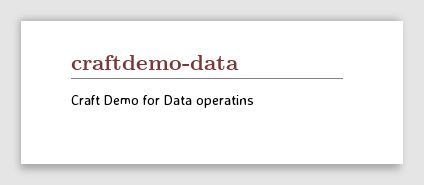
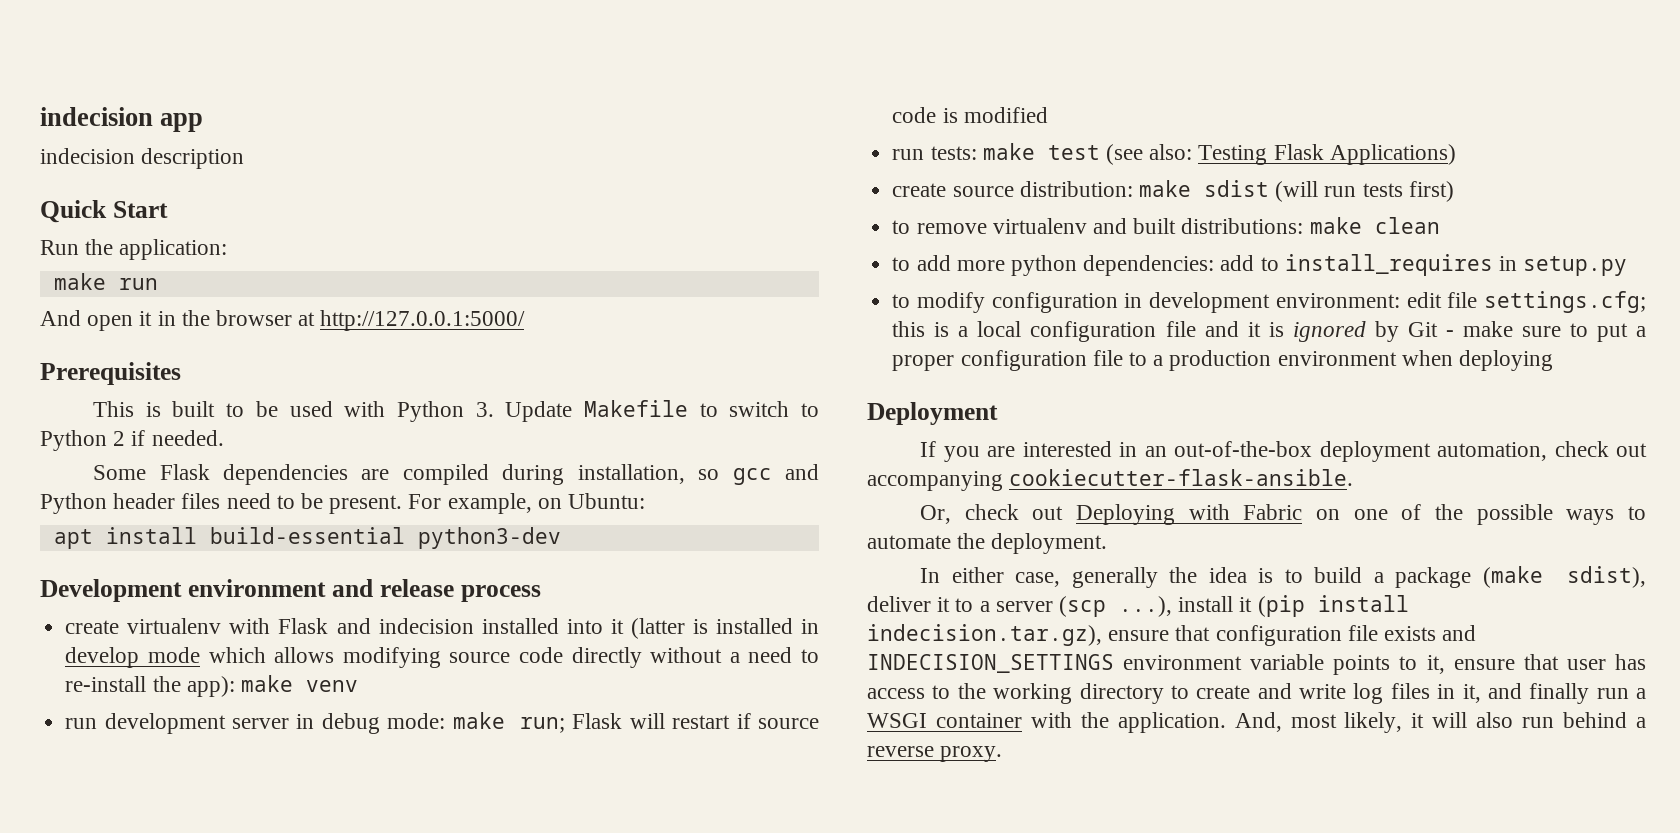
[71,55,239,70] [71,95,254,108] craftdemo-data // Craft Demo for Data operatins -> [40,107,204,132] [40,148,245,169] [40,200,168,223] [40,239,228,260] [53,273,158,290] [40,310,526,331] [40,362,181,385] [93,400,819,422] [40,430,224,451] [93,464,819,485] [40,493,646,514] [53,527,561,549] [40,579,541,602] [65,618,820,639] [65,647,820,668] [65,675,358,697] [65,712,820,734] [892,107,1048,123] [892,143,1456,165] [892,180,1454,202] [892,217,1440,234] [892,254,1628,276] [892,291,1646,313] [892,321,1646,342] [892,350,1553,371] [867,402,998,425] [920,441,1647,462] [867,469,1354,491] [920,504,1647,525] [867,533,1108,554] [920,566,1646,588] [867,595,1409,617] [867,624,1477,646] [867,654,1646,675] [867,683,1646,704] [867,712,1646,733] [867,746,1003,762] indecision app // indecision description // Quick Start // Run the application: // make run // And open it in the browser at http://127.0.0.1:5000/ // Prerequisites // This is built to be used with Python 3. Update Makefile to switch to Python 2 if needed. // Some Flask dependencies are compiled during installation, so gcc and Python header files need to be present. For example, on Ubuntu: // apt install build-essential python3-dev // Development environment and release process // create virtualenv with Flask and indecision installed into it (latter is installed in develop mode which allows modifying source code directly without a need to re-install the app): make venv // run development server in debug mode: make run; Flask will restart if source code is modified // run tests: make test (see also: Testing Flask Applications) // create source distribution: make sdist (will run tests first) // to remove virtualenv and built distributions: make clean // to add more python dependencies: add to install_requires in setup.py // to modify configuration in development environment: edit file settings.cfg; this is a local configuration file and it is ignored by Git - make sure to put a proper configuration file to a production environment when deploying // Deployment // If you are interested in an out-of-the-box deployment automation, check out accompanying cookiecutter-flask-ansible. // Or, check out Deploying with Fabric on one of the possible ways to automate the deployment. // In either case, generally the idea is to build a package (make sdist), deliver it to a server (scp ...), install it (pip install indecision.tar.gz), ensure that configuration file exists and INDECISION_SETTINGS environment variable points to it, ensure that user has access to the working directory to create and write log files in it, and finally run a WSGI container with the application. And, most likely, it will also run behind a reverse proxy.

